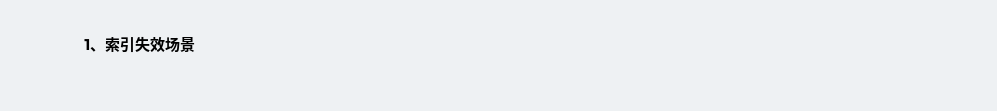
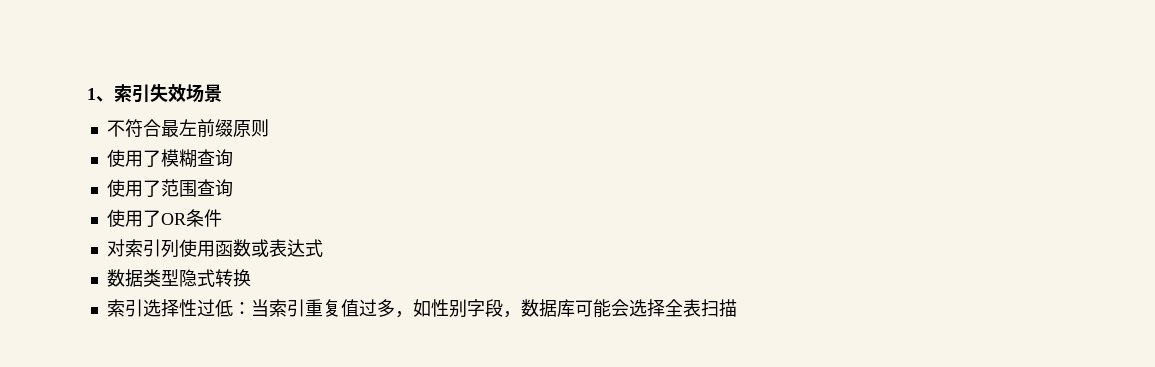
(195, 44) none -> [106,119,269,138] [106,149,233,168] [106,179,233,197] [106,209,222,227] [106,239,323,258] [106,269,251,287] [106,299,737,318] // 不符合最左前缀原则 // 使用了模糊查询 // 使用了范围查询 // 使用了OR条件 // 对索引列使用函数或表达式 // 数据类型隐式转换 // 索引选择性过低：当索引重复值过多，如性别字段，数据库可能会选择全表扫描

